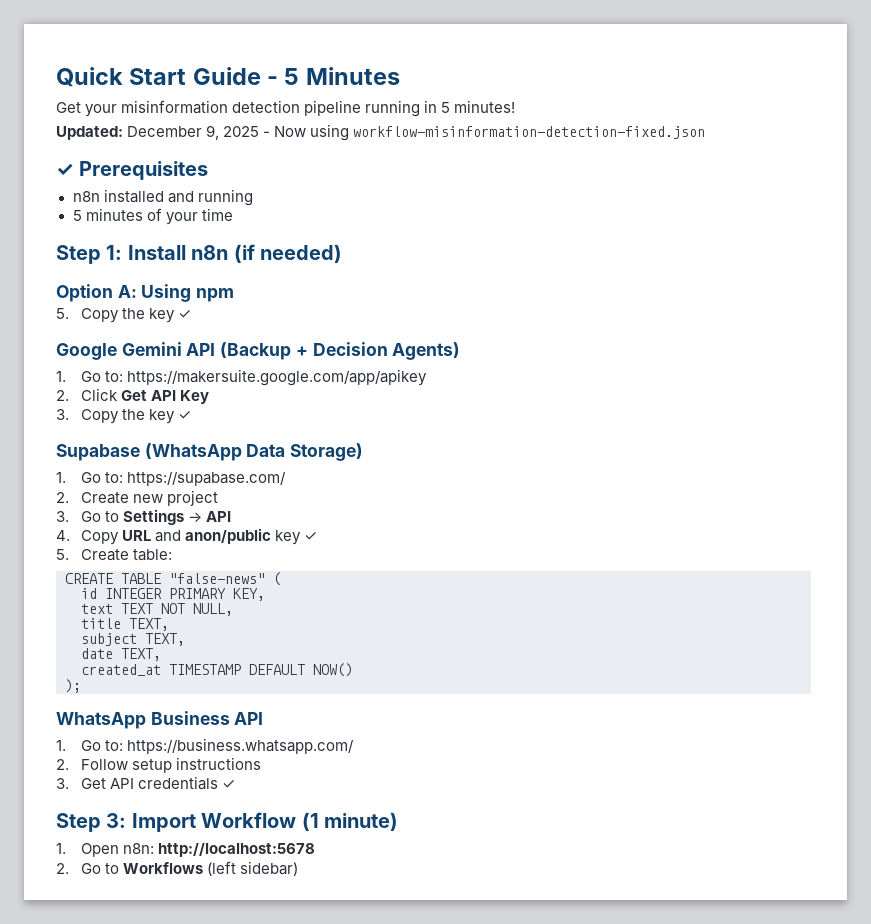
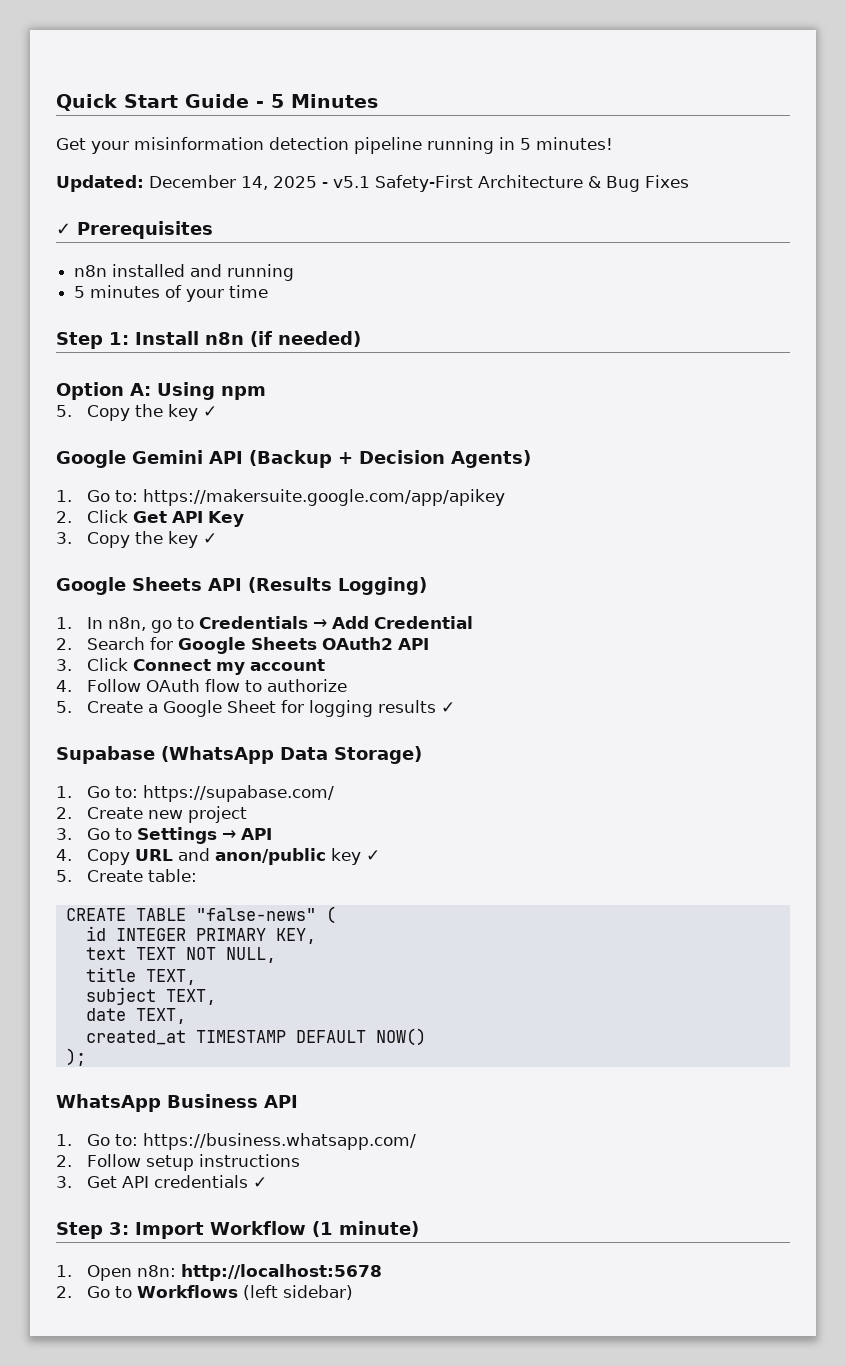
[206,125,220,140] 9, -> [241,176,268,190] 14,
[274,124,706,141] Now using workflow-misinformation-detection-fixed.json -> [333,175,689,192] v5.1 Safety-First Architecture & Bug Fixes
(192, 415) none -> [56,577,427,595] [56,616,474,633] [56,637,430,654] [56,658,326,675] [56,679,348,692] [56,700,456,717] // Google Sheets API (Results Logging) // 1. In n8n, go to Credentials → Add Credential // 2. Search for Google Sheets OAuth2 API // 3. Click Connect my account // 4. Follow OAuth flow to authorize // 5. Create a Google Sheet for logging results ✓

